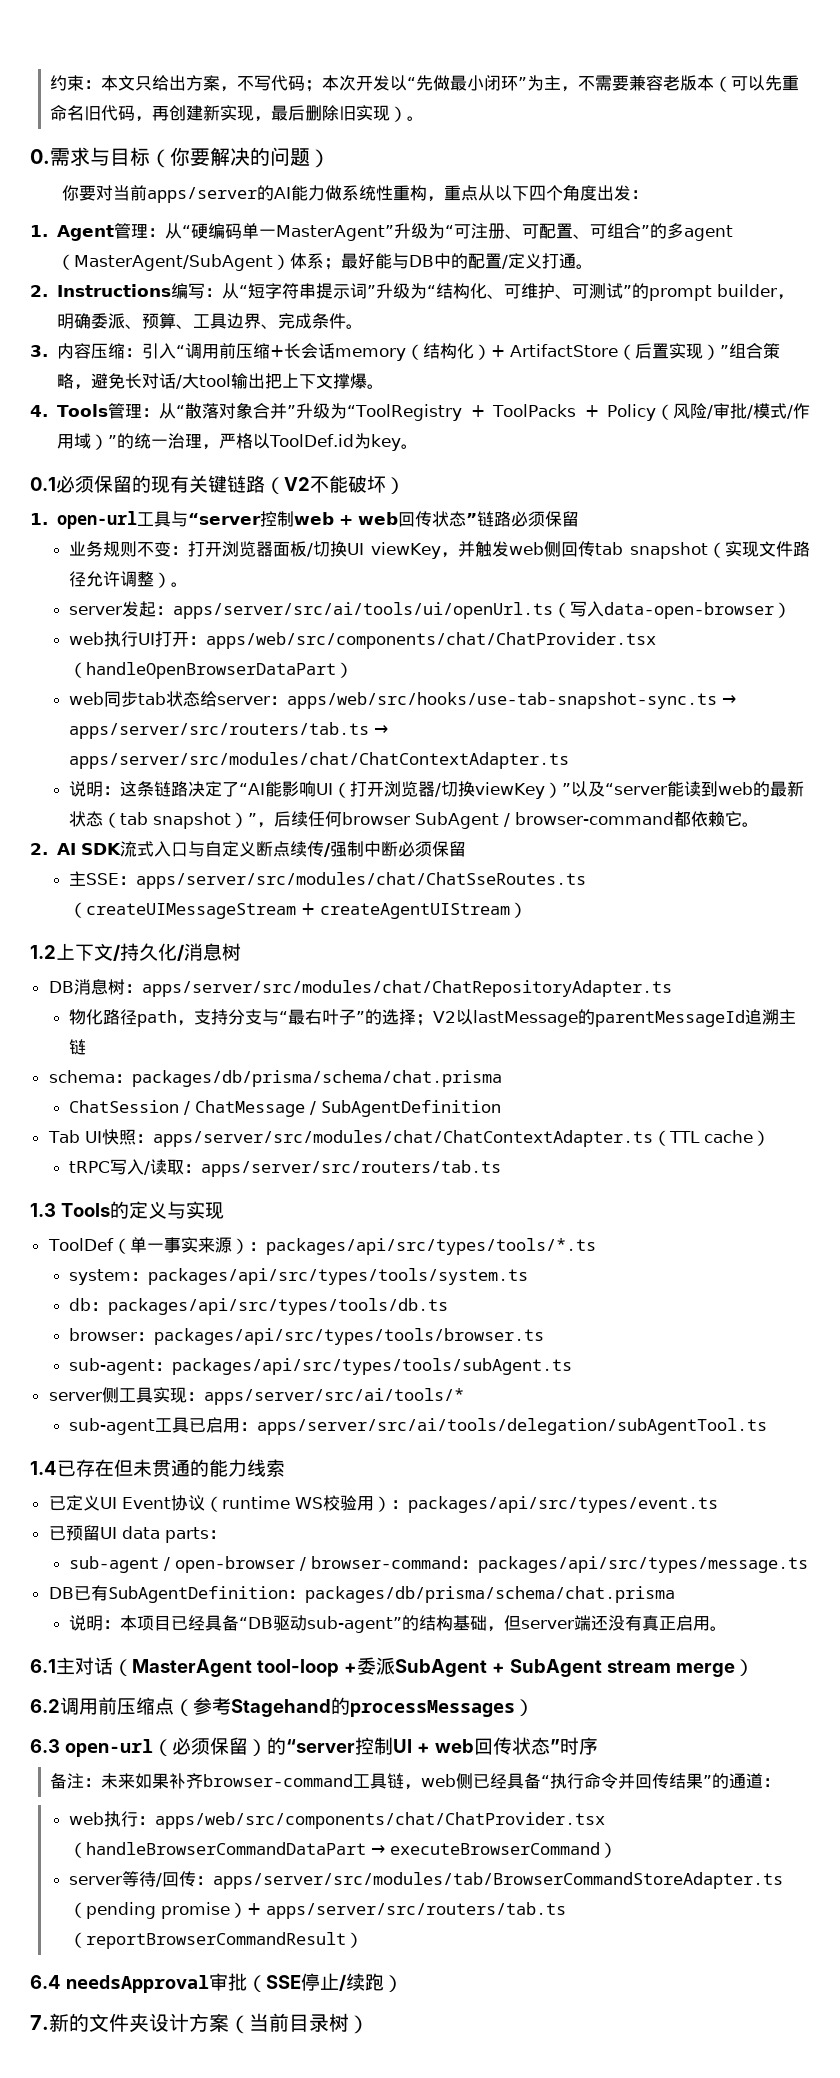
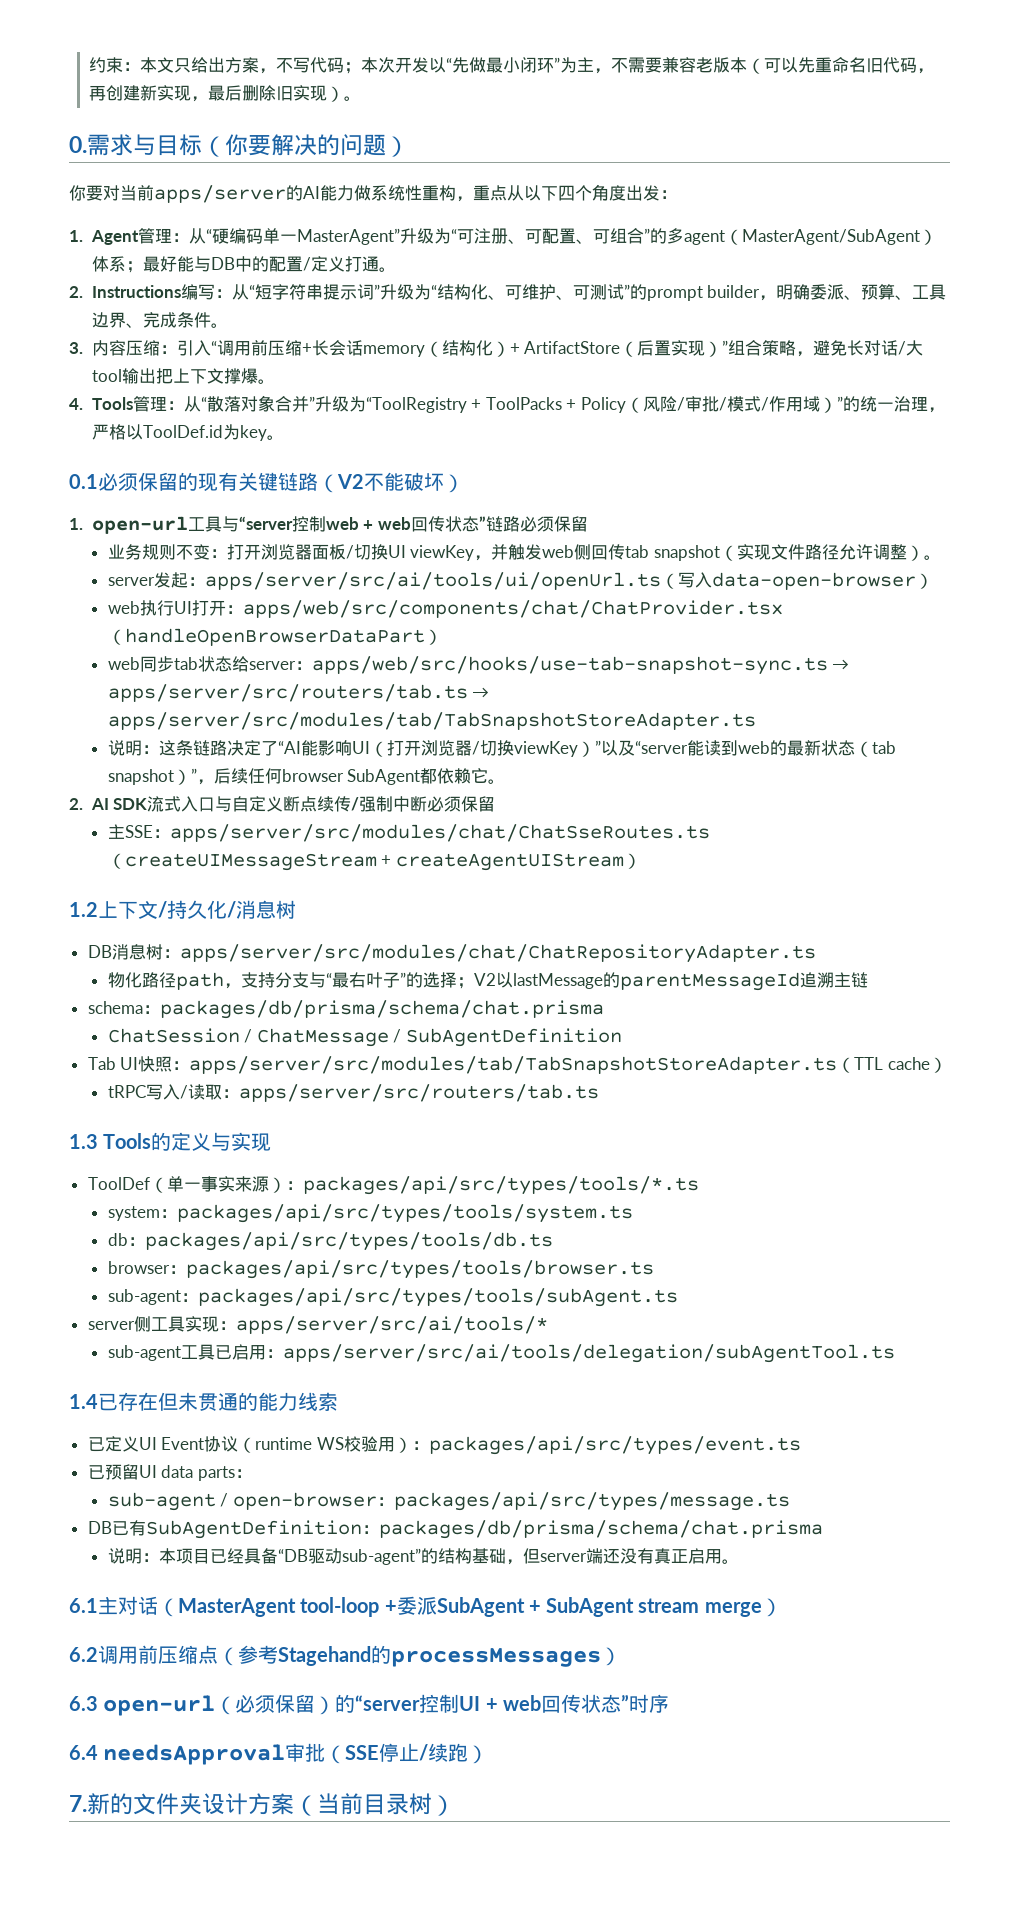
[69,752,570,769] apps/server/src/modules/chat/ChatContextAdapter.ts -> [107,712,756,730] apps/server/src/modules/tab/TabSnapshotStoreAdapter.ts
[504,812,675,827] / browser-command -> (421, 777) none
[152,1130,653,1147] apps/server/src/modules/chat/ChatContextAdapter.ts -> [189,1056,838,1074] apps/server/src/modules/tab/TabSnapshotStoreAdapter.ts
[300,1556,462,1571] / browser-command -> (377, 1501) none
[50,1773,781,1790] [69,1811,606,1829] [69,1842,618,1858] [69,1871,784,1889] [69,1902,567,1919] [69,1932,364,1949] // 备注：未来如果补齐browser-command工具链，web侧已经具备“执行命令并回传结果”的通道： // web执行：apps/web/src/components/chat/ChatProvider.tsx（handleBrowserCommandDataPart → executeBrowserCommand） // server等待/回传：apps/server/src/modules/tab/BrowserCommandStoreAdapter.ts（pending promise）+ apps/server/src/routers/tab.ts（reportBrowserCommandResult） -> (669, 1703) none

